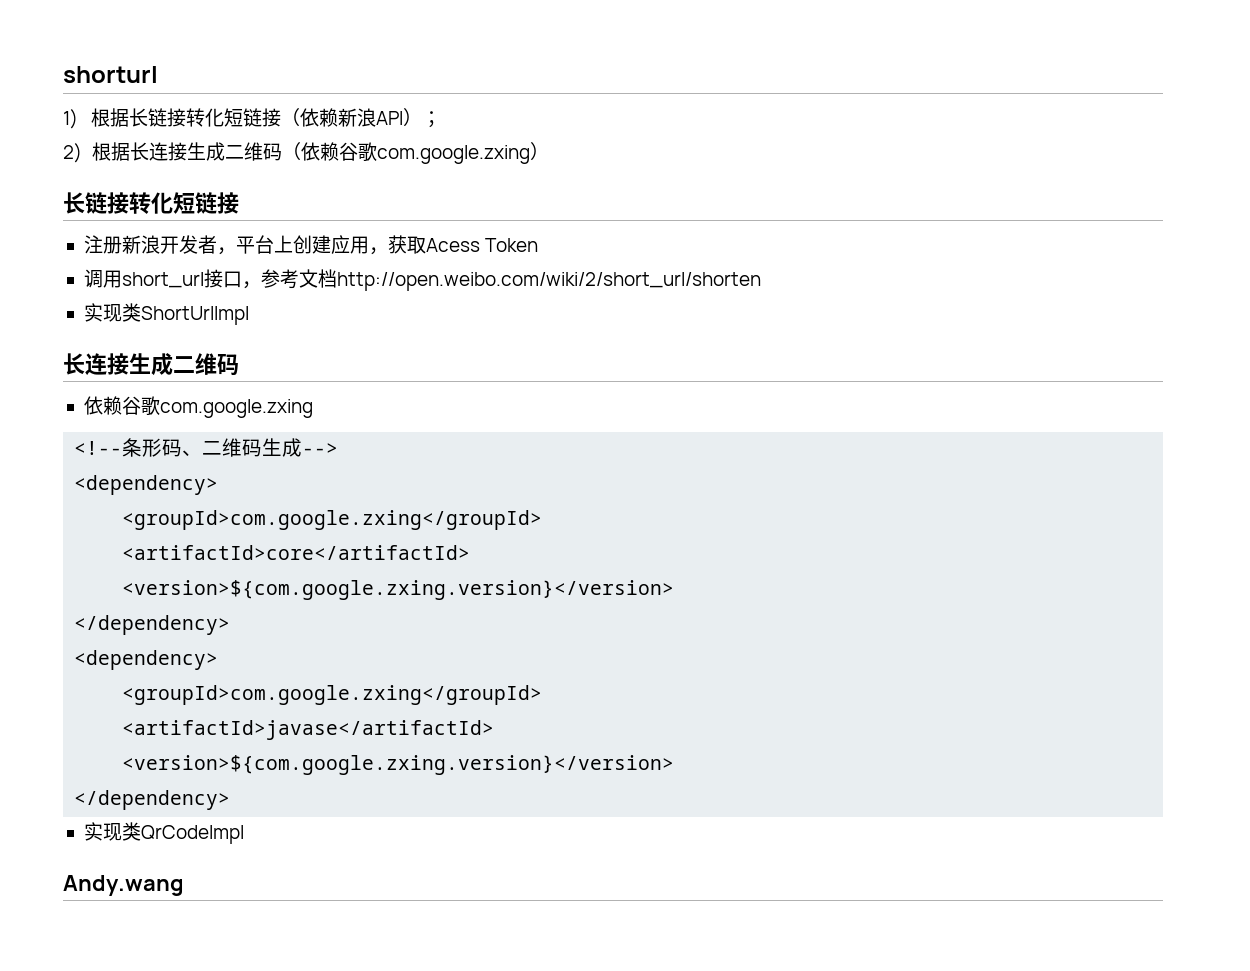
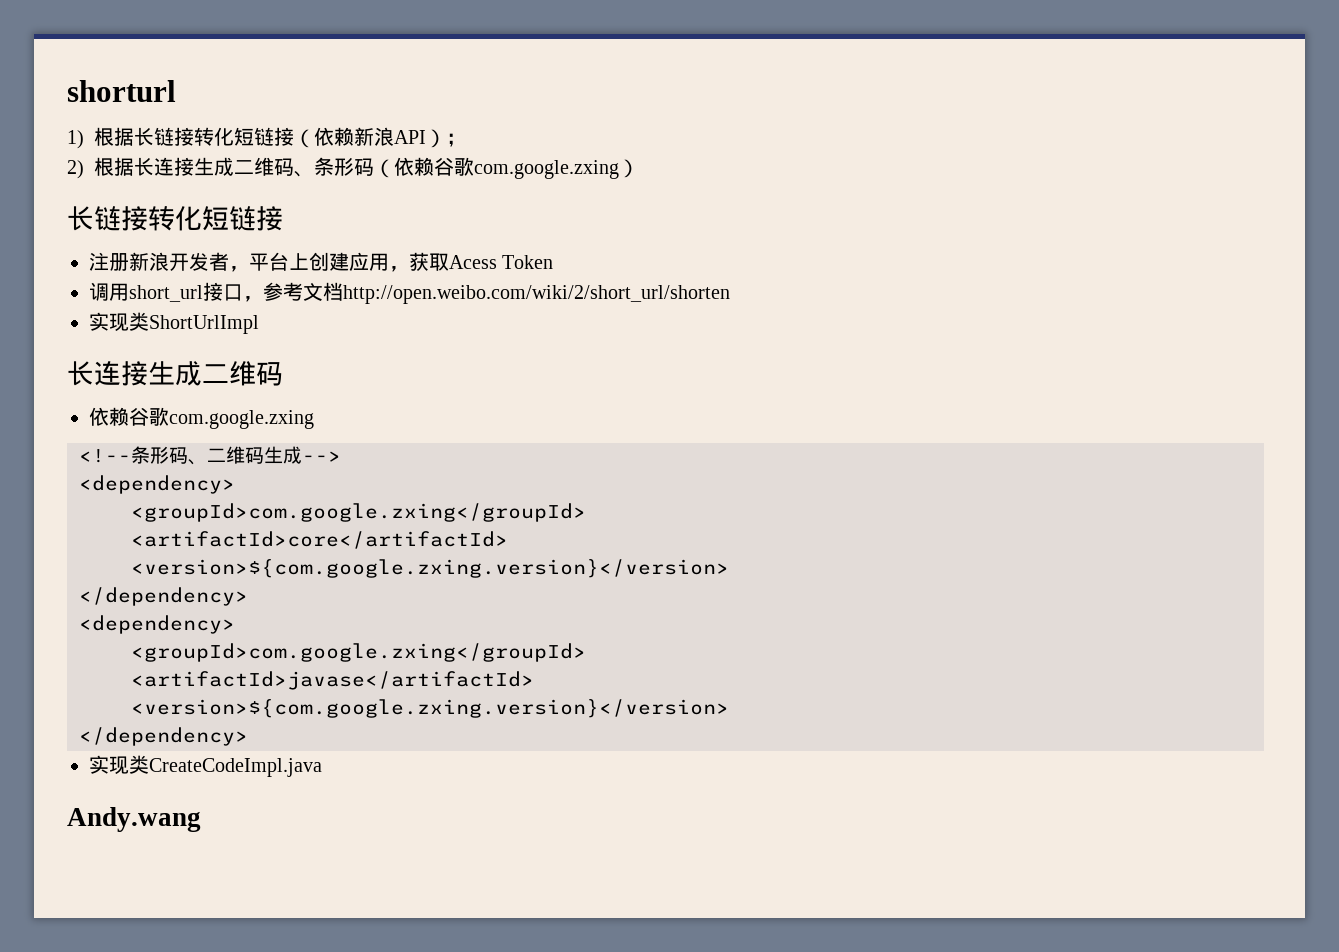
(282, 152) none -> [294,157,374,177] 、条形码
[140,825,244,844] QrCodeImpl -> [149,758,322,777] CreateCodeImpl.java

